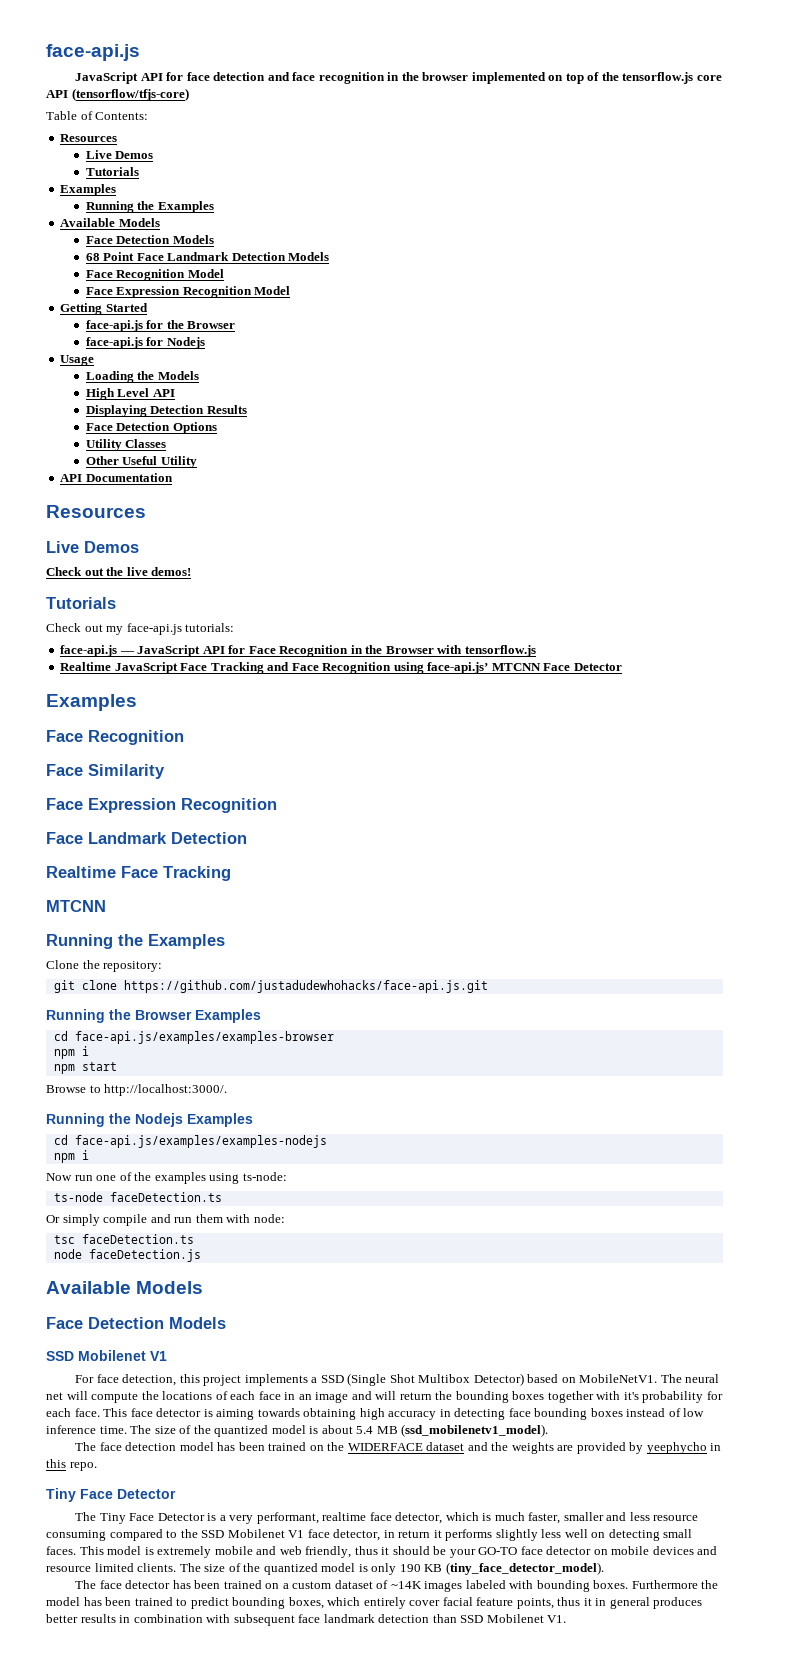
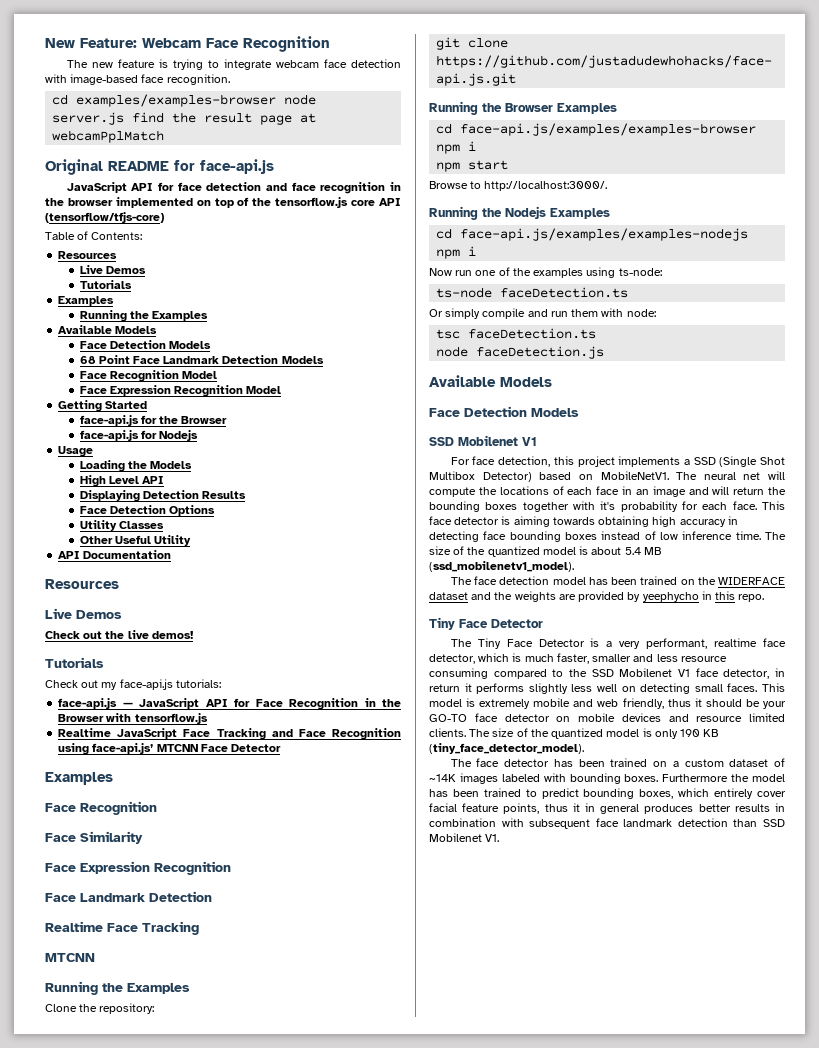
(46, 52) none -> [45,36,330,52] [66,59,401,70] [45,74,230,85] [52,94,317,107] [52,112,317,125] [52,130,165,143] [45,159,195,175] New Feature: Webcam Face Recognition // The new feature is trying to integrate webcam face detection with image-based face recognition. // cd examples/examples-browser node server.js find the result page at webcamPplMatch // Original README for

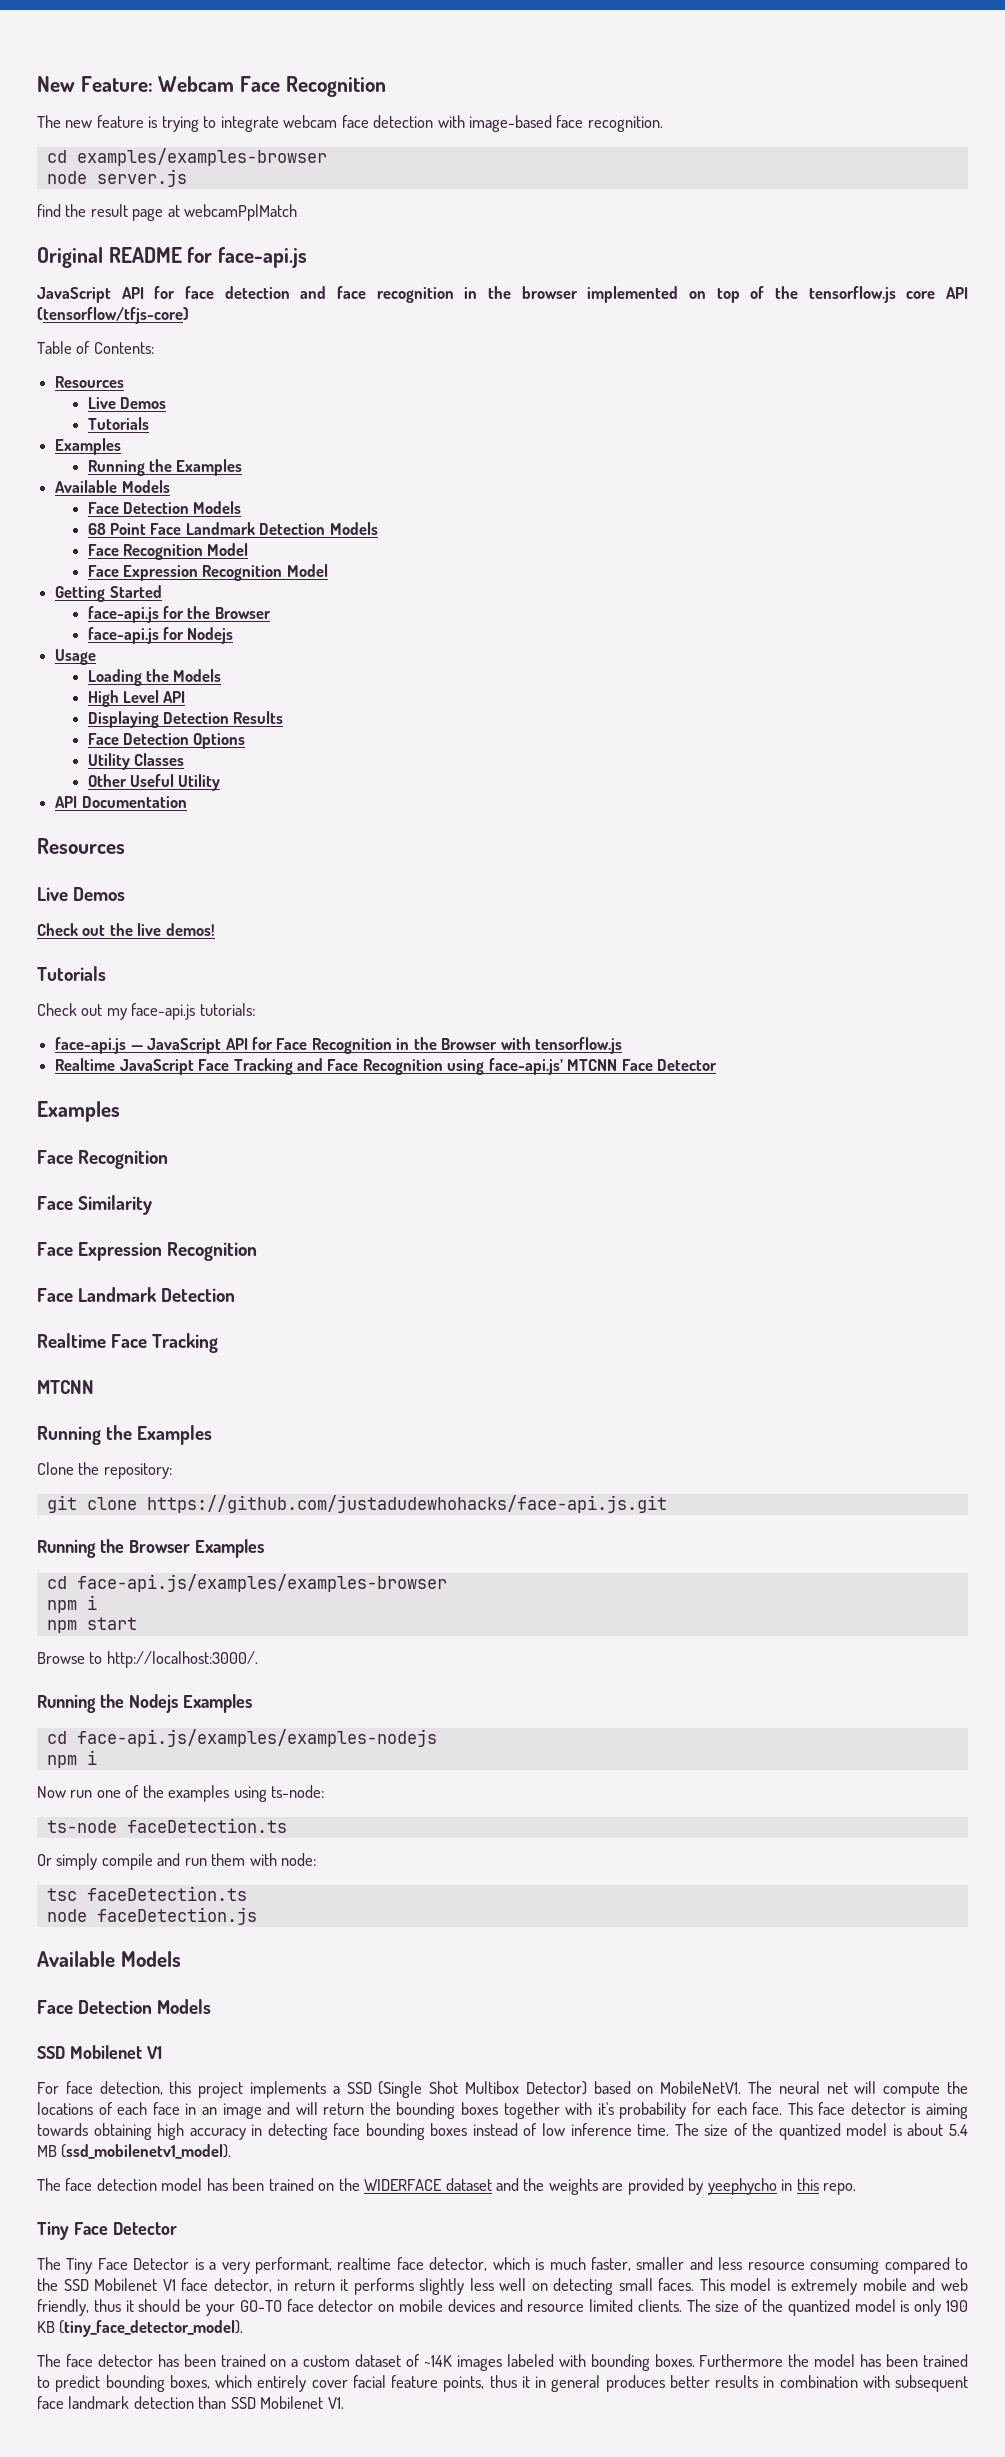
(277, 100) none -> (327, 157) //
(125, 118) none -> (187, 178) //

